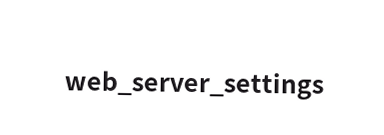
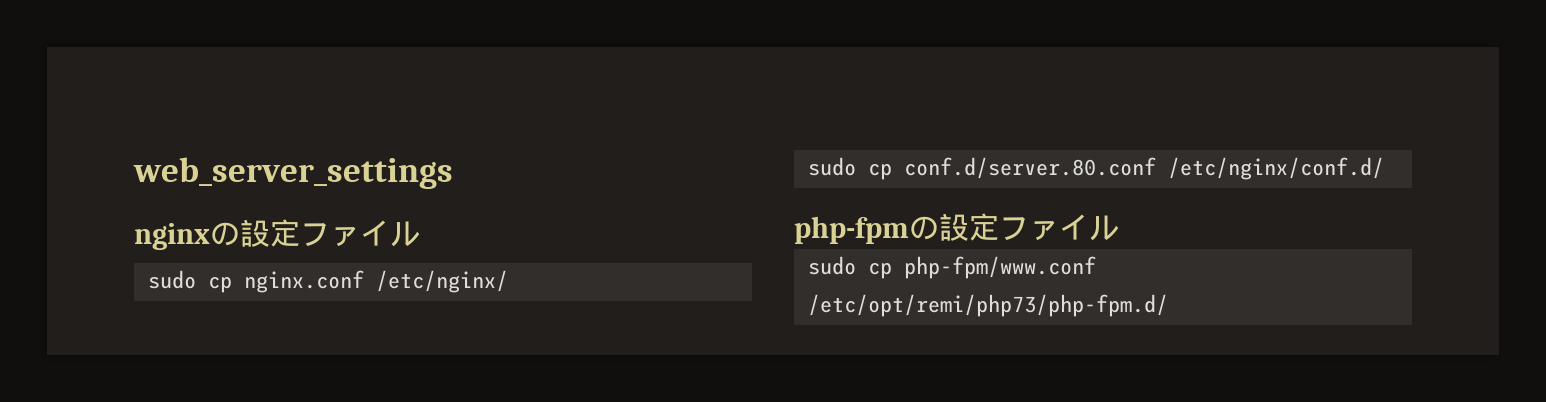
(324, 85) none -> [134,219,420,250] [147,270,508,293] [807,157,1384,180] [794,213,1119,244] [807,256,1096,279] [807,294,1168,317] // nginxの設定ファイル // sudo cp nginx.conf /etc/nginx/ // sudo cp conf.d/server.80.conf /etc/nginx/conf.d/ // php-fpmの設定ファイル // sudo cp php-fpm/www.conf /etc/opt/remi/php73/php-fpm.d/

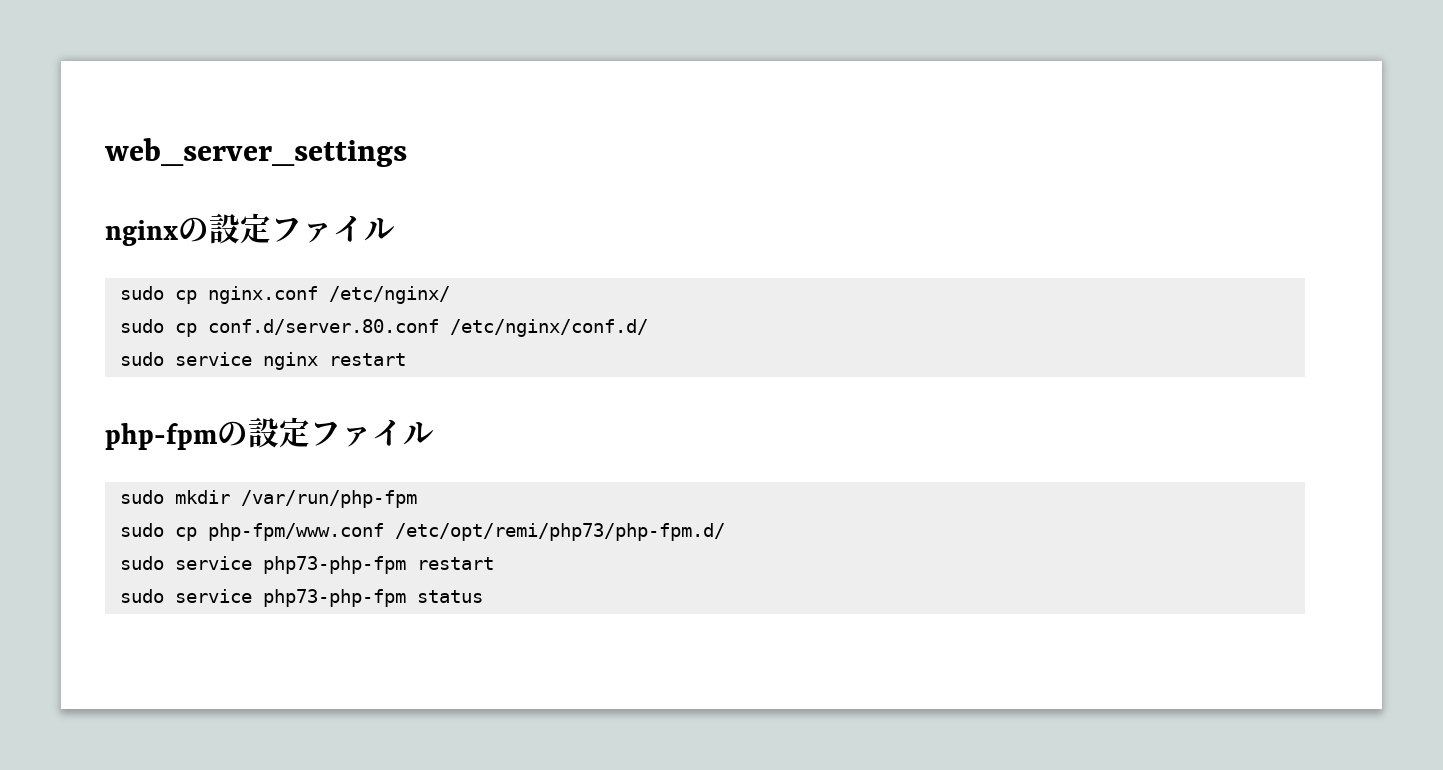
(1384, 168) none -> [119,352,406,370] // sudo service nginx restart
(1119, 228) none -> [119,490,417,508] // sudo mkdir /var/run/php-fpm
(1168, 305) none -> [119,556,494,574] [119,589,483,607] // sudo service php73-php-fpm restart // sudo service php73-php-fpm status

